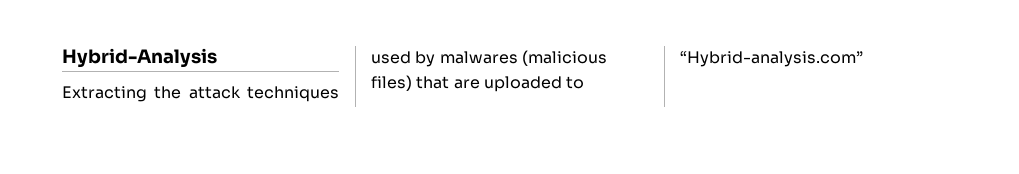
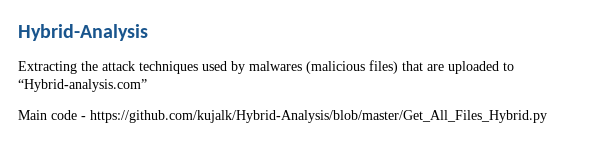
(863, 59) none -> [18,110,547,123] // Main code - https://github.com/kujalk/Hybrid-Analysis/blob/master/Get_All_Files_Hybrid.py

